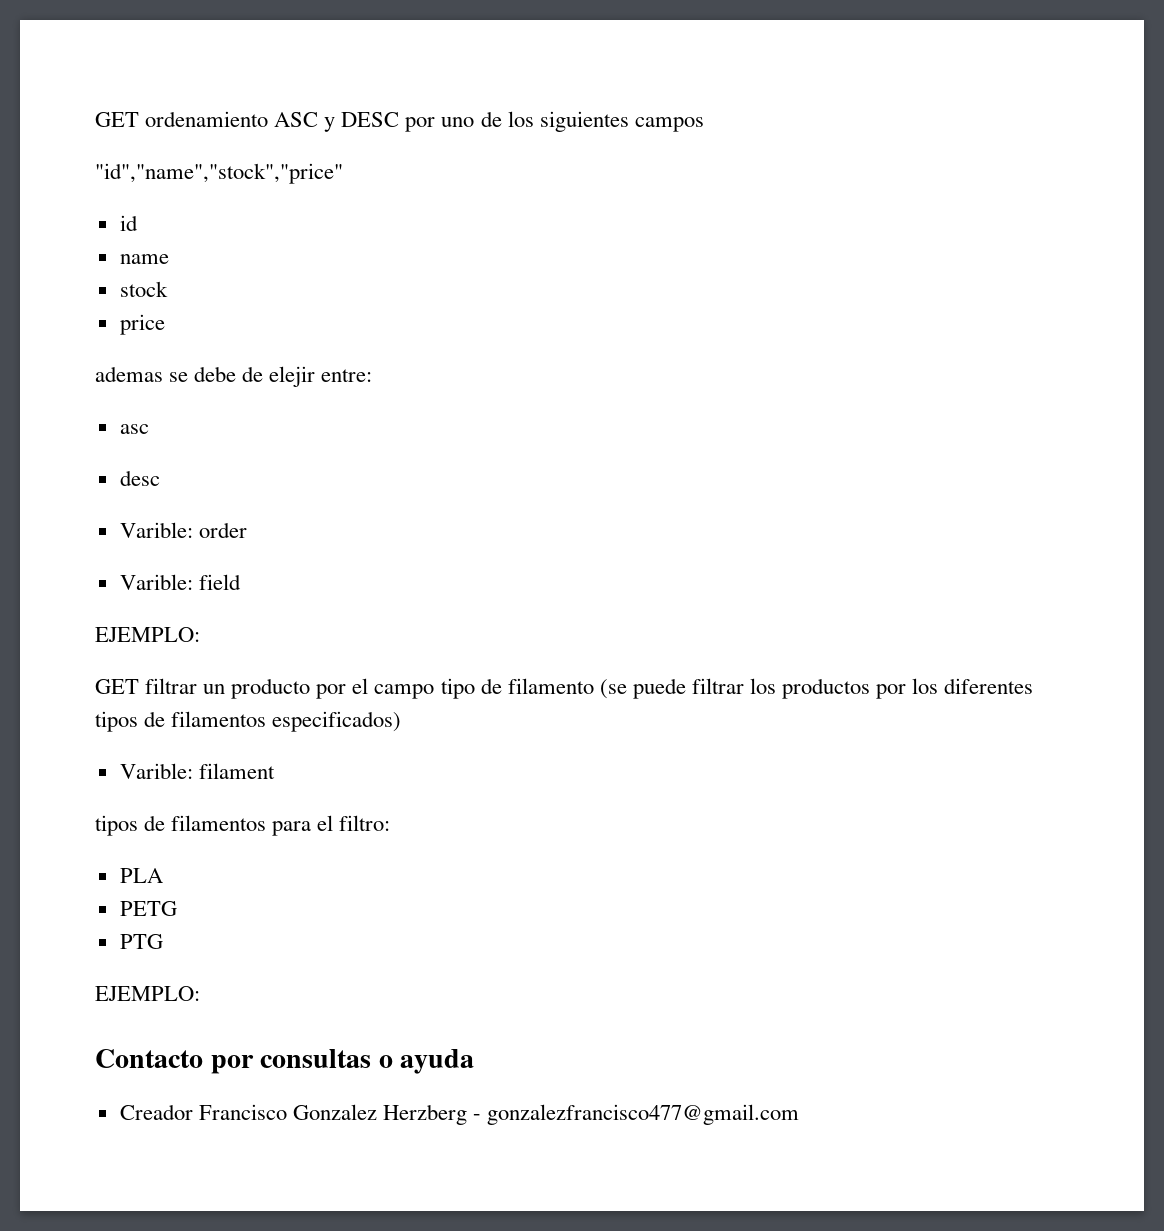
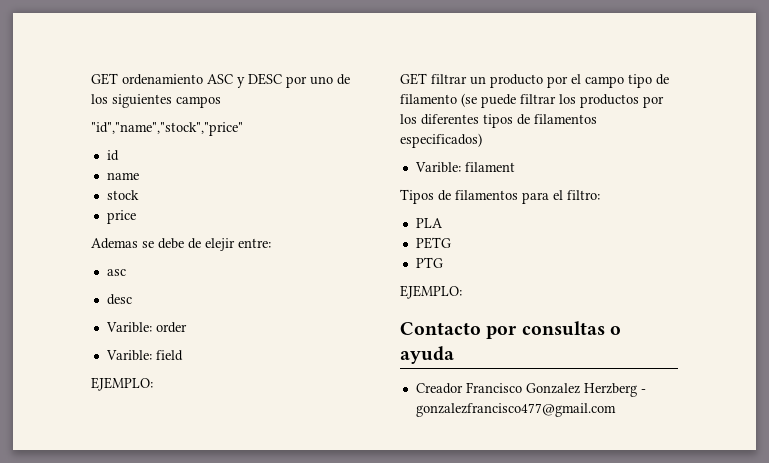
[95,366,163,382] ademas -> [91,238,138,249] Ademas
[95,815,138,836] tipos -> [400,189,434,204] Tipos

